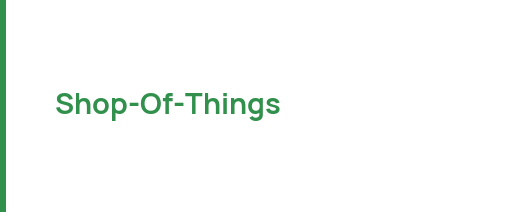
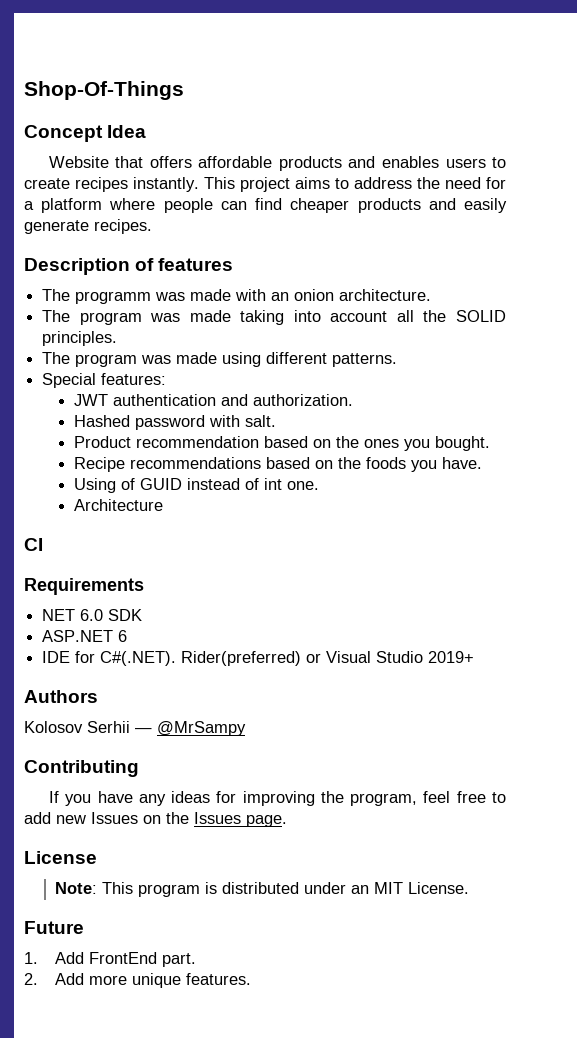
(281, 107) none -> [24,125,147,142] [48,156,506,171] [24,177,506,192] [24,198,508,213] [24,219,152,234] [24,258,234,275] [42,289,432,304] [42,310,506,325] [42,331,118,346] [42,352,398,367] [42,373,167,388] [73,394,353,406] [73,415,276,430] [73,436,490,451] [73,457,482,472] [73,478,319,493] [73,499,163,511] [24,538,43,551] [24,578,144,595] [42,609,143,621] [42,630,128,642] [42,651,475,666] [24,690,98,703] [24,721,246,736] [24,760,139,777] [48,791,507,806] [24,812,287,827] [24,851,97,864] [55,882,470,897] [24,921,84,934] [24,952,197,967] [24,973,252,988] // Concept Idea // Website that offers affordable products and enables users to create recipes instantly. This project aims to address the need for a platform where people can find cheaper products and easily generate recipes. // Description of features // The programm was made with an onion architecture. // The program was made taking into account all the SOLID principles. // The program was made using different patterns. // Special features: // JWT authentication and authorization. // Hashed password with salt. // Product recommendation based on the ones you bought. // Recipe recommendations based on the foods you have. // Using of GUID instead of int one. // Architecture // CI // Requirements // NET 6.0 SDK // ASP.NET 6 // IDE for C#(.NET). Rider(preferred) or Visual Studio 2019+ // Authors // Kolosov Serhii — @MrSampy // Contributing // If you have any ideas for improving the program, feel free to add new Issues on the Issues page. // License // Note: This program is distributed under an MIT License. // Future // 1. Add FrontEnd part. // 2. Add more unique features.

